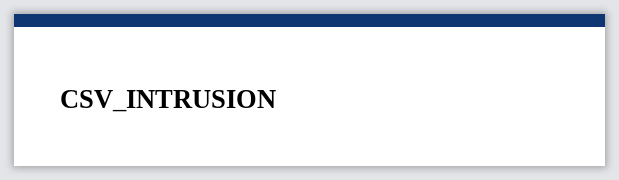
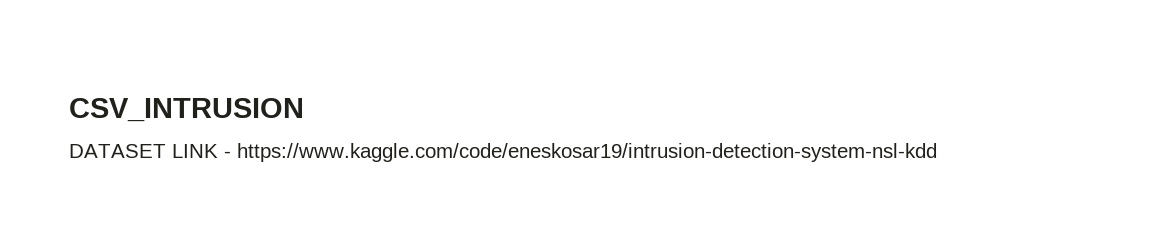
(276, 101) none -> [69,143,937,162] // DATASET LINK - https://www.kaggle.com/code/eneskosar19/intrusion-detection-system-nsl-kdd

